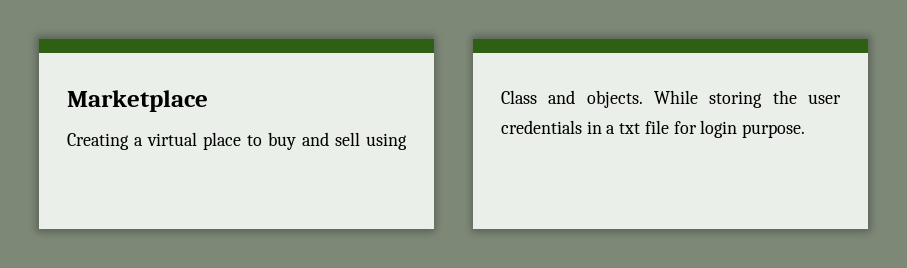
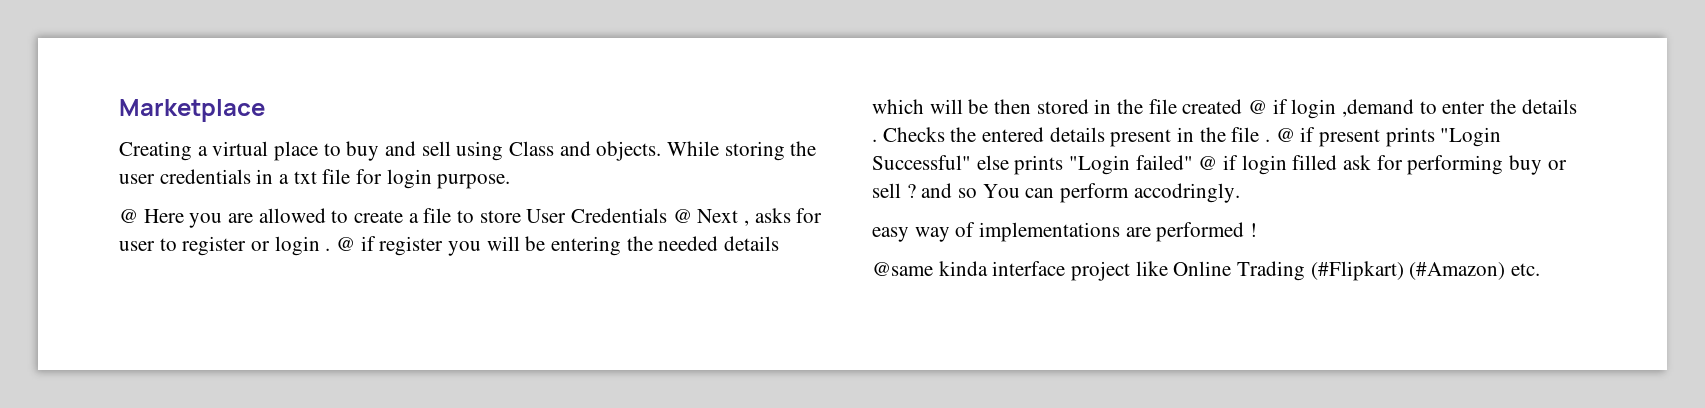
(806, 131) none -> [119,208,823,228] [119,236,780,256] [872,99,1577,119] [872,127,1502,147] [872,155,1567,175] [872,183,1240,203] [872,222,1258,242] [872,261,1541,281] // @ Here you are allowed to create a file to store User Credentials @ Next , asks for user to register or login . @ if register you will be entering the needed details which will be then stored in the file created @ if login ,demand to enter the details . Checks the entered details present in the file . @ if present prints "Login Successful" else prints "Login failed" @ if login filled ask for performing buy or sell ? and so You can perform accodringly. // easy way of implementations are performed ! // @same kinda interface project like Online Trading (#Flipkart) (#Amazon) etc.

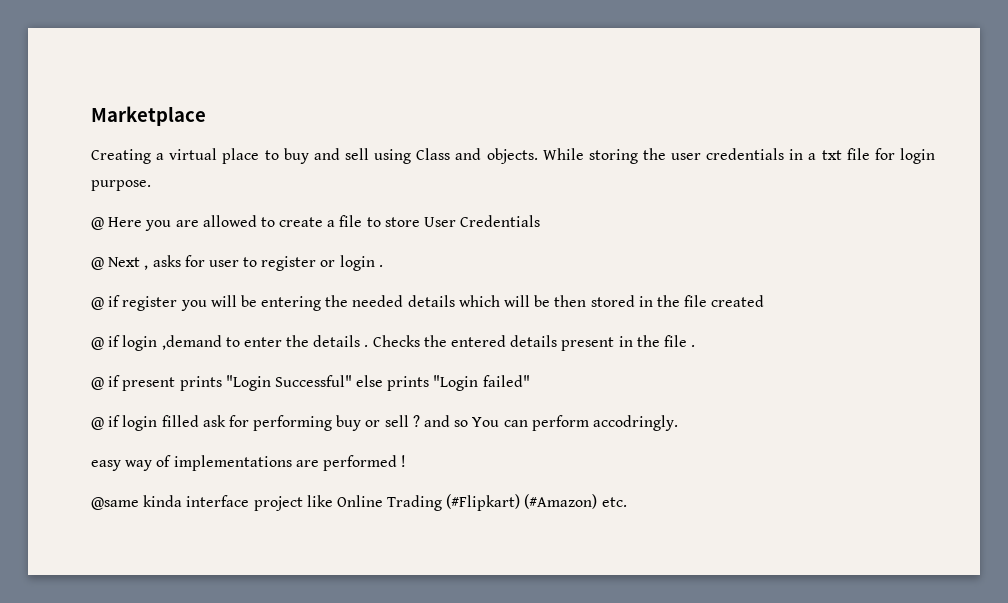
(668, 215) none -> (541, 221) //
(331, 249) none -> (383, 266) //
(1243, 106) none -> (765, 301) //
(1271, 140) none -> (696, 346) //
(1193, 162) none -> (530, 381) //

